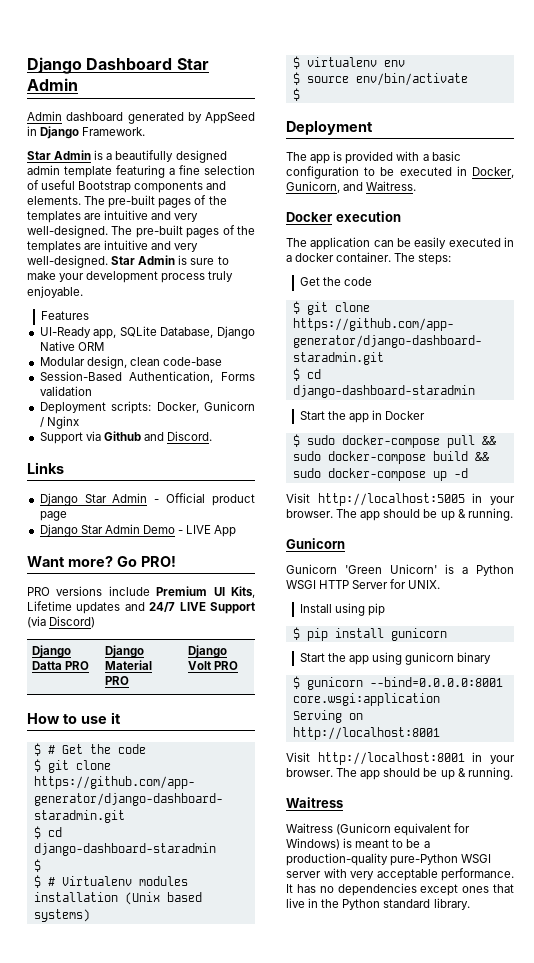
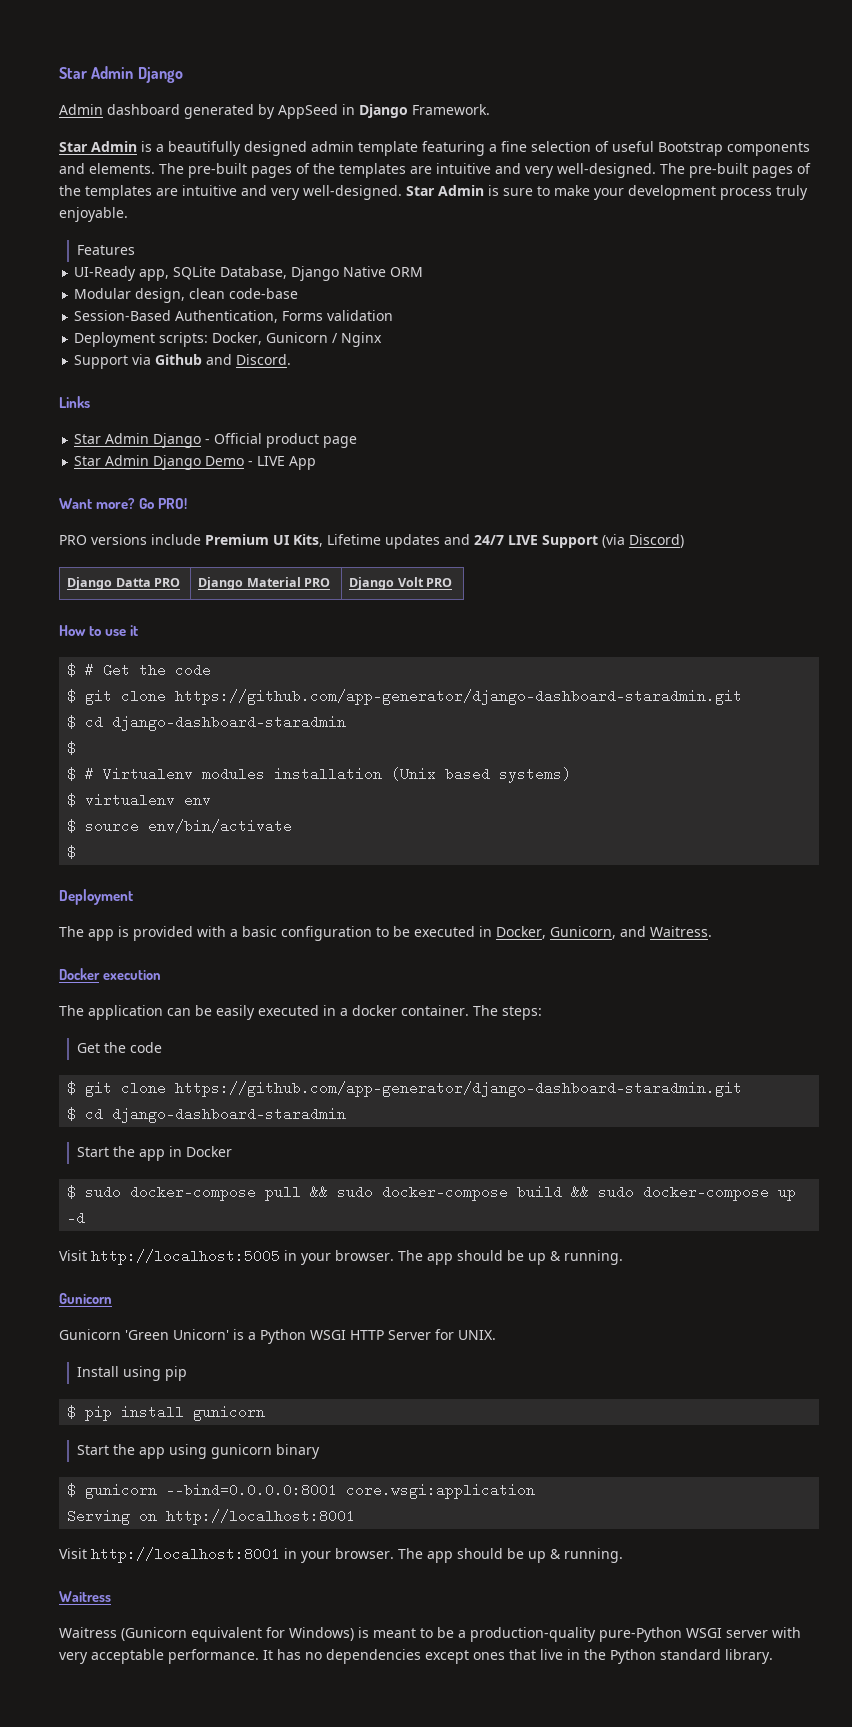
[27,57,209,74] [27,78,78,91] Django Dashboard Star Admin -> [59,66,183,83] Star Admin Django
[39,493,148,506] Django Star Admin -> [74,433,202,448] Star Admin Django
[39,524,140,537] Django Star Admin -> [74,455,202,470] Star Admin Django

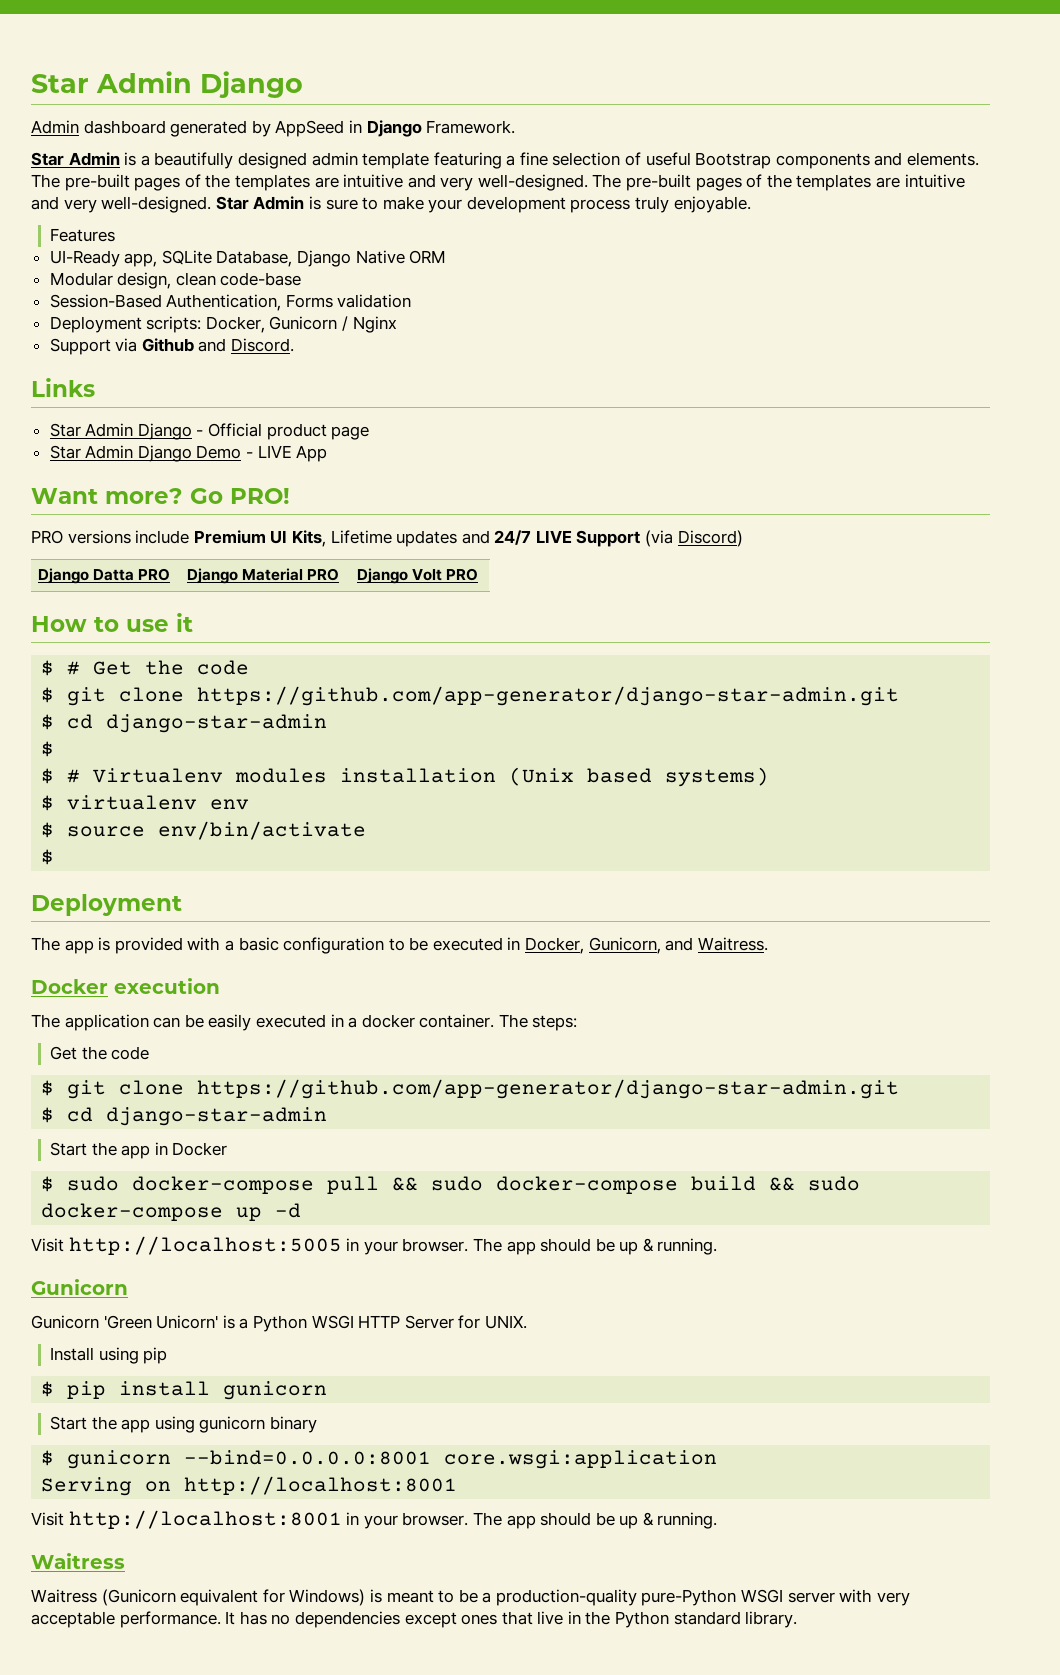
[175,689,743,705] [67,715,347,731] https://github.com/app-generator/django-dashboard-staradmin.git // $ cd django-dashboard-staradmin -> [197,686,900,706] [41,714,328,733] https://github.com/app-generator/django-star-admin.git // $ cd django-star-admin
[175,1081,743,1097] [67,1107,347,1123] https://github.com/app-generator/django-dashboard-staradmin.git // $ cd django-dashboard-staradmin -> [197,1079,900,1099] [41,1107,328,1126] https://github.com/app-generator/django-star-admin.git // $ cd django-star-admin

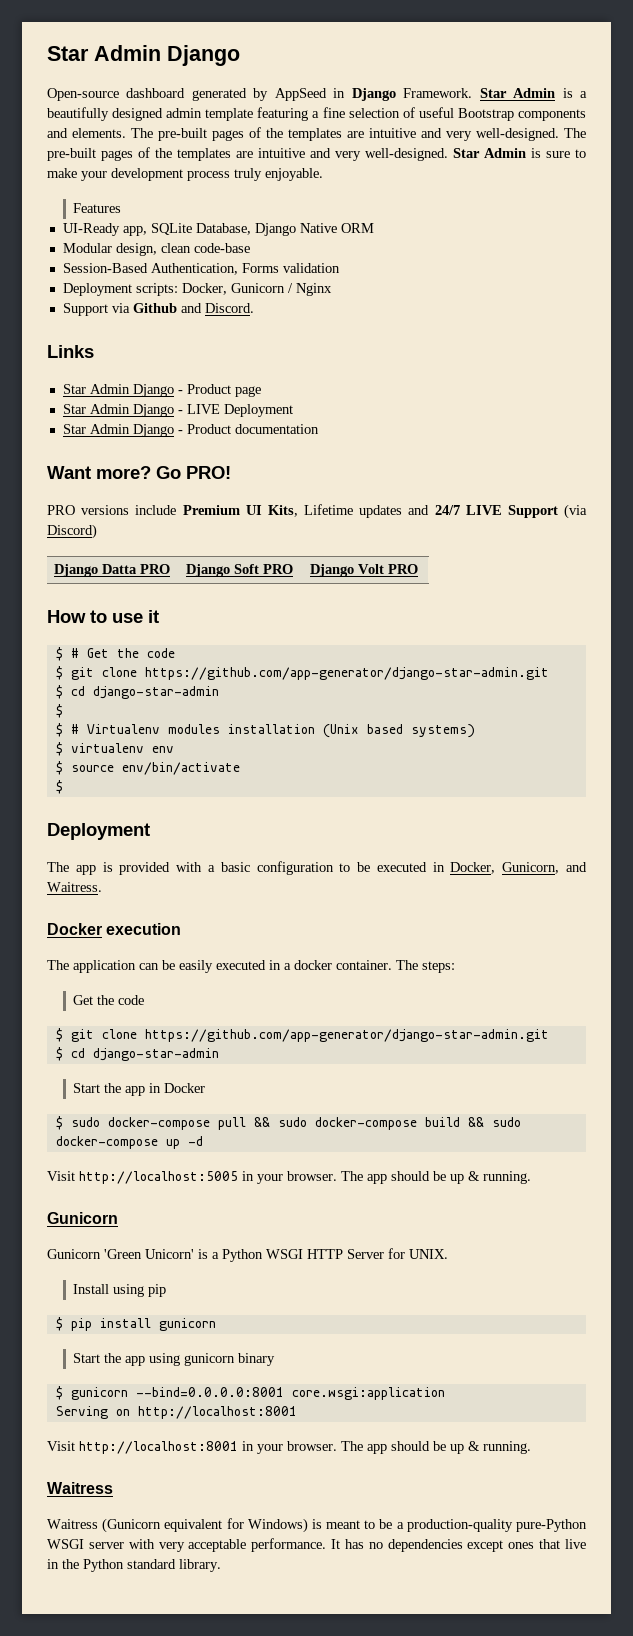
[31,120,79,134] Admin -> [47,88,119,101] Open-source
(516, 127) // -> (473, 93) none
[208,423,327,440] Official product -> [186,384,231,394] Product
[196,445,242,459] Demo -> (174, 410) none
[296,445,328,462] App -> [223,404,293,417] [62,424,319,437] Deployment // Star Admin Django - Product documentation
[242,568,304,581] Material -> [233,564,259,574] Soft

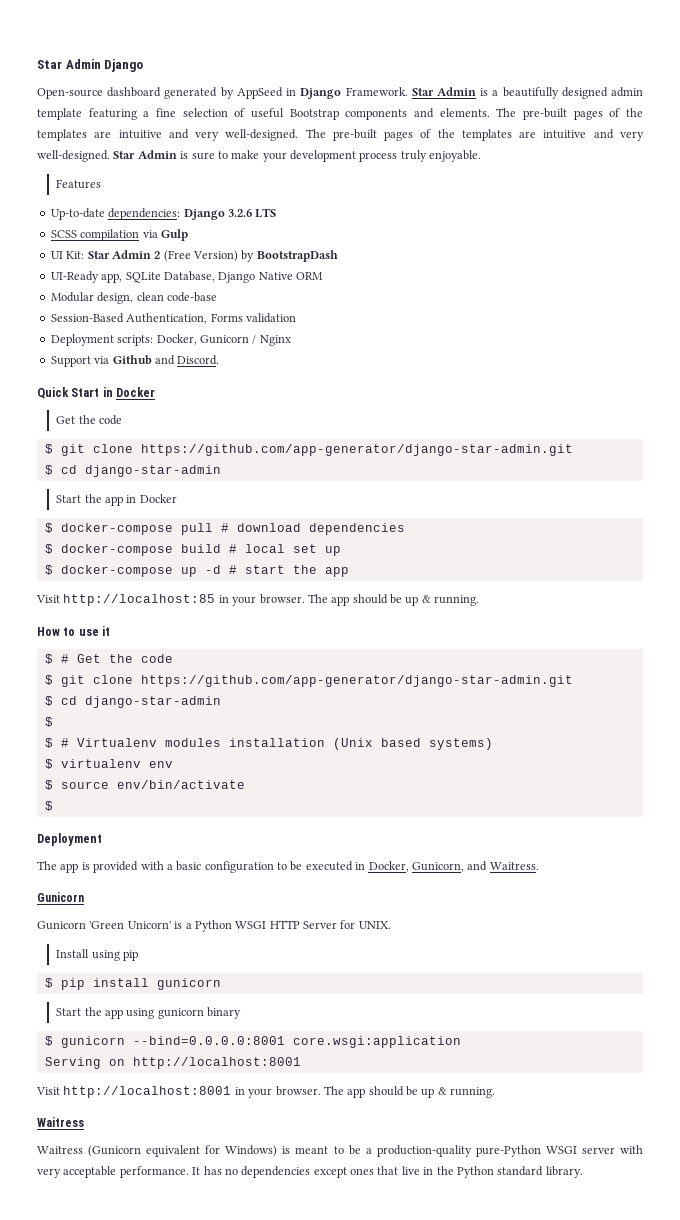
(122, 208) none -> [50,208,277,220] [50,229,188,241] [50,250,338,262] // Up-to-date dependencies: Django 3.2.6 LTS // SCSS compilation via Gulp // UI Kit: Star Admin 2 (Free Version) by BootstrapDash
[47,345,94,358] [62,384,261,397] [62,404,293,417] [62,424,319,437] [47,466,231,479] [47,504,587,519] [47,524,97,539] [53,564,170,577] [185,564,293,577] [309,564,418,577] Links // Star Admin Django - Product page // Star Admin Django - LIVE Deployment // Star Admin Django - Product documentation // Want more? Go PRO! // PRO versions include Premium UI Kits, Lifetime updates and 24/7 LIVE Support (via Discord) // Django Datta PRO | Django Soft PRO | Django Volt PRO -> [37,387,156,399] [56,415,122,425] [44,444,573,456] [44,465,221,477] [56,494,177,506] [44,523,405,535] [44,544,341,556] [44,565,349,577] [36,594,480,606] Quick Start in Docker // Get the code // $ git clone https://github.com/app-generator/django-star-admin.git // $ cd django-star-admin // Start the app in Docker // $ docker-compose pull # download dependencies // $ docker-compose build # local set up // $ docker-compose up -d # start the app // Visit http://localhost:85 in your browser. The app should be up & running.
[47,923,182,935] [47,960,455,973] [73,995,145,1005] [55,1028,549,1042] [55,1047,219,1061] [73,1083,206,1096] [55,1116,521,1130] [55,1136,203,1149] [47,1171,531,1184] // Docker execution // The application can be easily executed in a docker container. The steps: // Get the code // $ git clone https://github.com/app-generator/django-star-admin.git // $ cd django-star-admin // Start the app in Docker // $ sudo docker-compose pull && sudo docker-compose build && sudo docker-compose up -d // Visit http://localhost:5005 in your browser. The app should be up & running. -> (539, 866) none

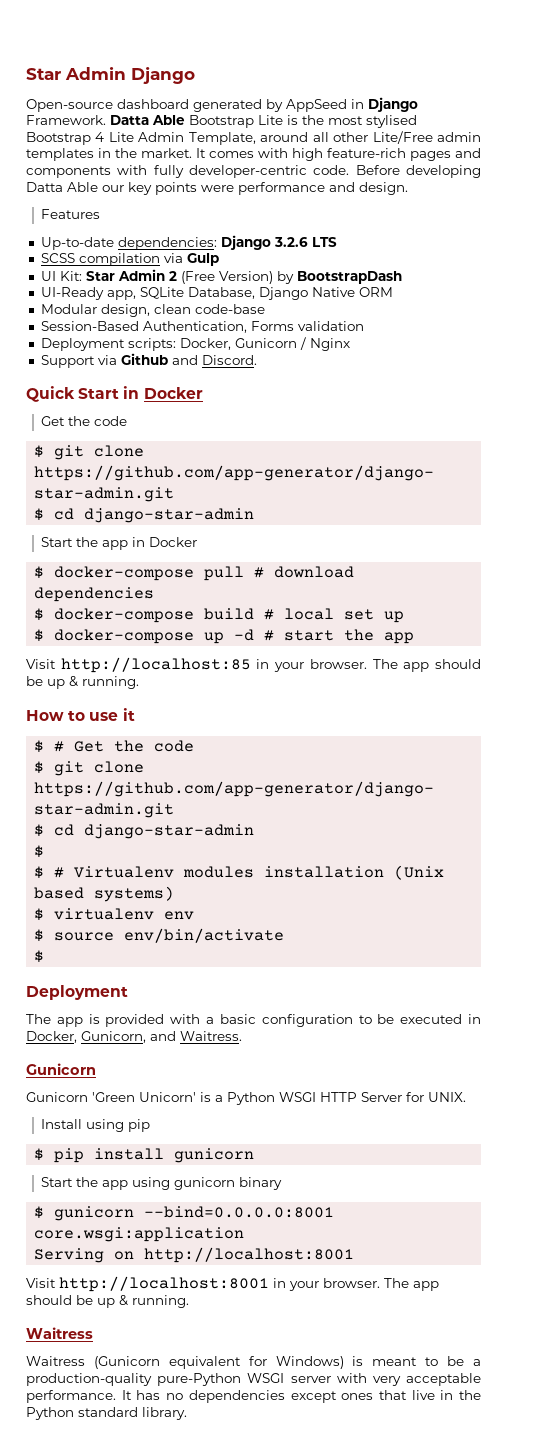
[411,87,643,99] [37,108,643,120] [37,129,644,141] [37,150,482,162] Star Admin is a beautifully designed admin template featuring a fine selection of useful Bootstrap components and elements. The pre-built pages of the templates are intuitive and very well-designed. The pre-built pages of the templates are intuitive and very well-designed. Star Admin is sure to make your development process truly enjoyable. -> [110,115,417,128] [26,131,482,145] [26,148,481,161] [26,165,481,178] [26,182,408,195] Datta Able Bootstrap Lite is the most stylised Bootstrap 4 Lite Admin Template, around all other Lite/Free admin templates in the market. It comes with high feature-rich pages and components with fully developer-centric code. Before developing Datta Able our key points were performance and design.

